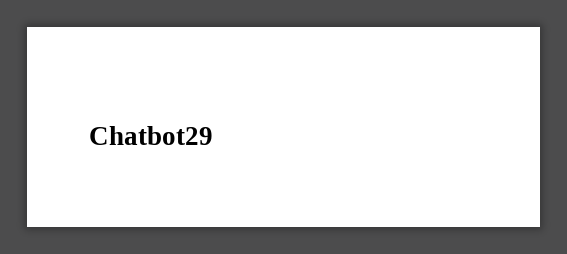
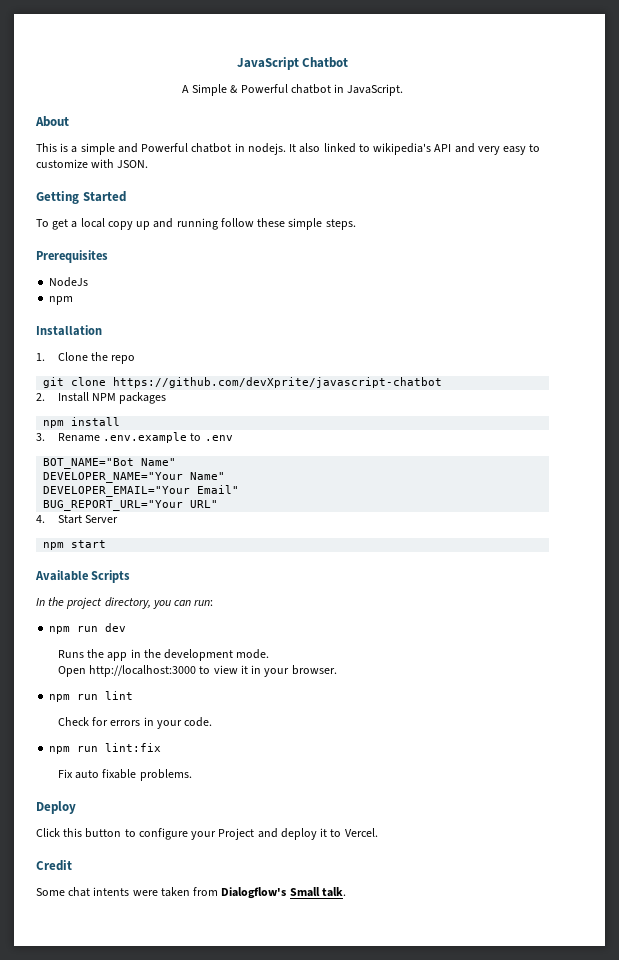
[89,126,213,145] Chatbot29 -> [236,57,349,70] [181,84,404,96] [35,116,69,127] [36,143,541,155] [36,159,149,168] [36,191,126,204] [36,218,356,230] [36,250,108,263] [49,277,89,287] [49,296,74,305] [36,325,102,336] [36,352,136,364] [43,377,443,388] [36,392,167,404] [43,417,121,428] [36,432,233,443] [43,458,177,469] [43,472,226,483] [43,485,240,497] [43,500,219,511] [36,515,119,524] [43,540,107,550] [35,570,131,583] [36,597,214,609] [49,623,127,634] [57,649,270,661] [57,665,337,677] [49,691,134,702] [57,717,213,729] [49,743,162,754] [57,769,192,781] [36,801,76,814] [36,828,378,840] [36,860,72,871] [36,887,346,899] JavaScript Chatbot // A Simple & Powerful chatbot in JavaScript. // About // This is a simple and Powerful chatbot in nodejs. It also linked to wikipedia's API and very easy to customize with JSON. // Getting Started // To get a local copy up and running follow these simple steps. // Prerequisites // NodeJs // npm // Installation // 1. Clone the repo // git clone https://github.com/devXprite/javascript-chatbot // 2. Install NPM packages // npm install // 3. Rename .env.example to .env // BOT_NAME="Bot Name" // DEVELOPER_NAME="Your Name" // DEVELOPER_EMAIL="Your Email" // BUG_REPORT_URL="Your URL" // 4. Start Server // npm start // Available Scripts // In the project directory, you can run: // npm run dev // Runs the app in the development mode. // Open http://localhost:3000 to view it in your browser. // npm run lint // Check for errors in your code. // npm run lint:fix // Fix auto fixable problems. // Deploy // Click this button to configure your Project and deploy it to Vercel. // Credit // Some chat intents were taken from Dialogflow's Small talk.

